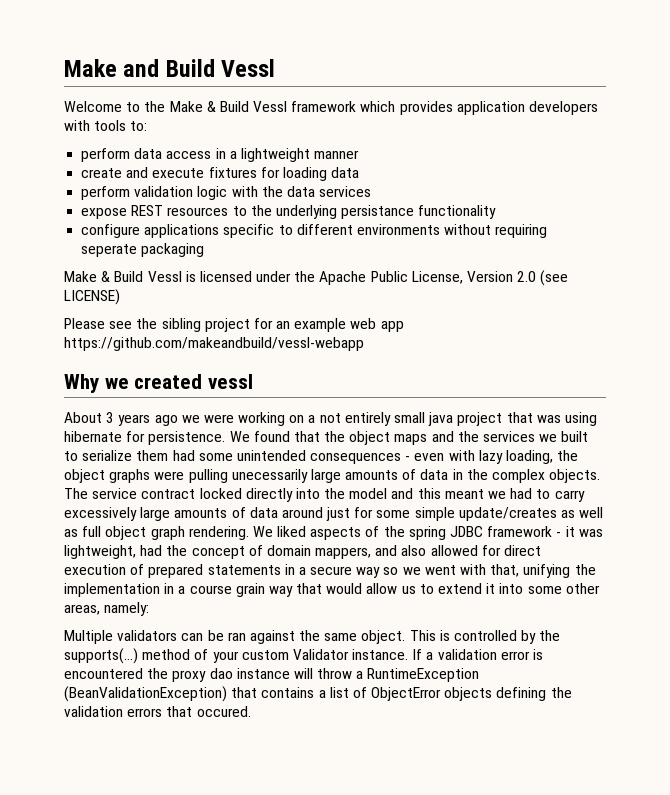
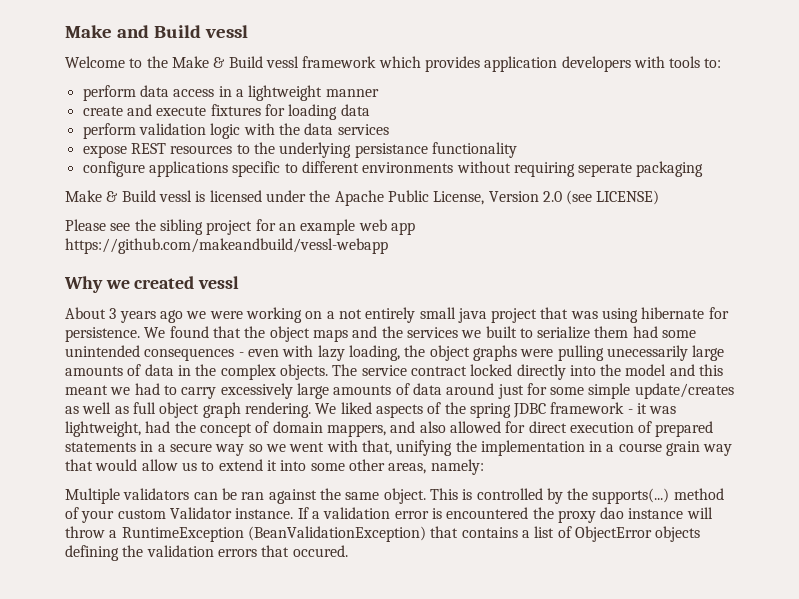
[221,59,276,77] Vessl -> [204,25,248,38] vessl
[253,101,288,112] Vessl -> [265,56,299,68] vessl
[147,271,182,282] Vessl -> [158,190,192,202] vessl

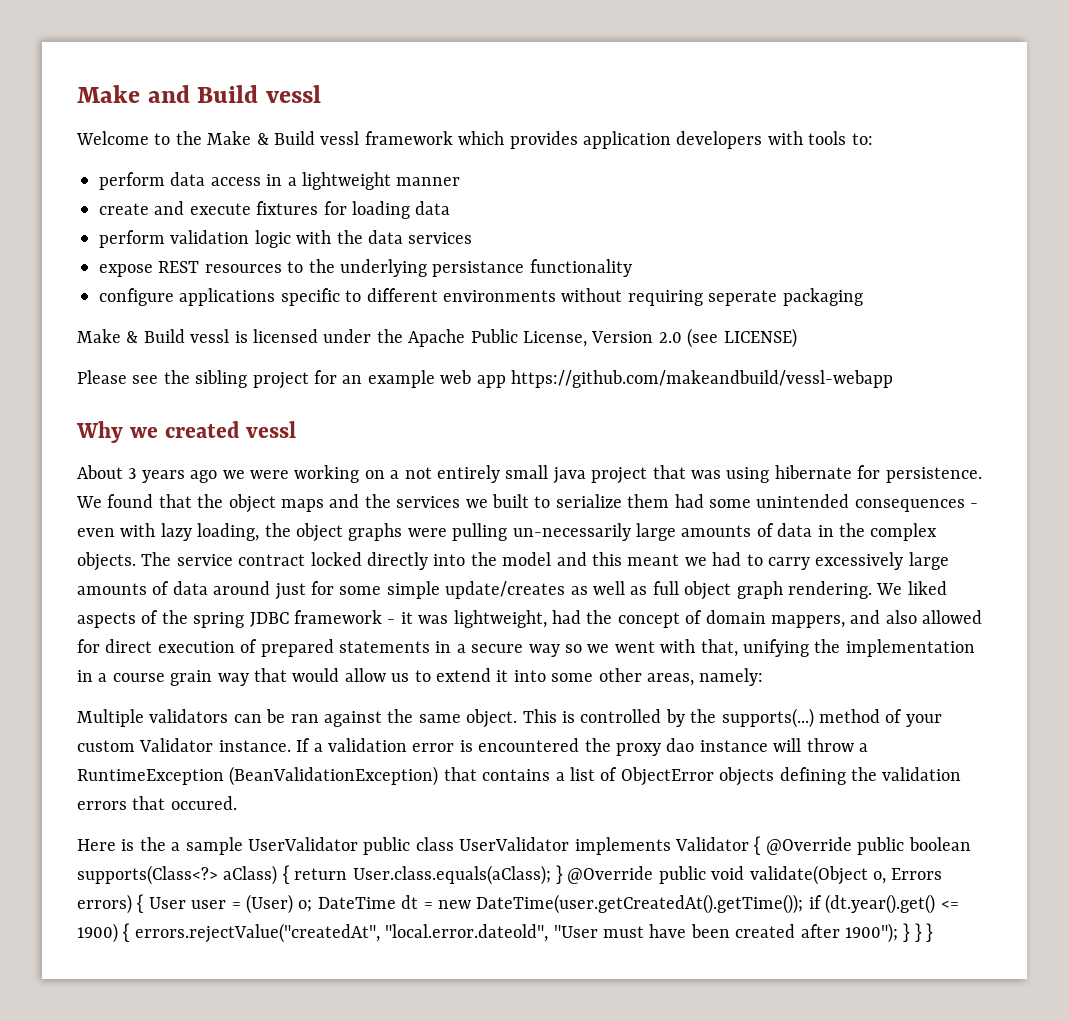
[606,345,688,361] unecessarily -> [512,523,631,541] un-necessarily
(348, 551) none -> [77,836,971,855] [77,865,943,885] [77,894,959,914] [77,923,934,943] // Here is the a sample UserValidator public class UserValidator implements Validator { @Override public boolean supports(Class<?> aClass) { return User.class.equals(aClass); } @Override public void validate(Object o, Errors errors) { User user = (User) o; DateTime dt = new DateTime(user.getCreatedAt().getTime()); if (dt.year().get() <= 1900) { errors.rejectValue("createdAt", "local.error.dateold", "User must have been created after 1900"); } } }

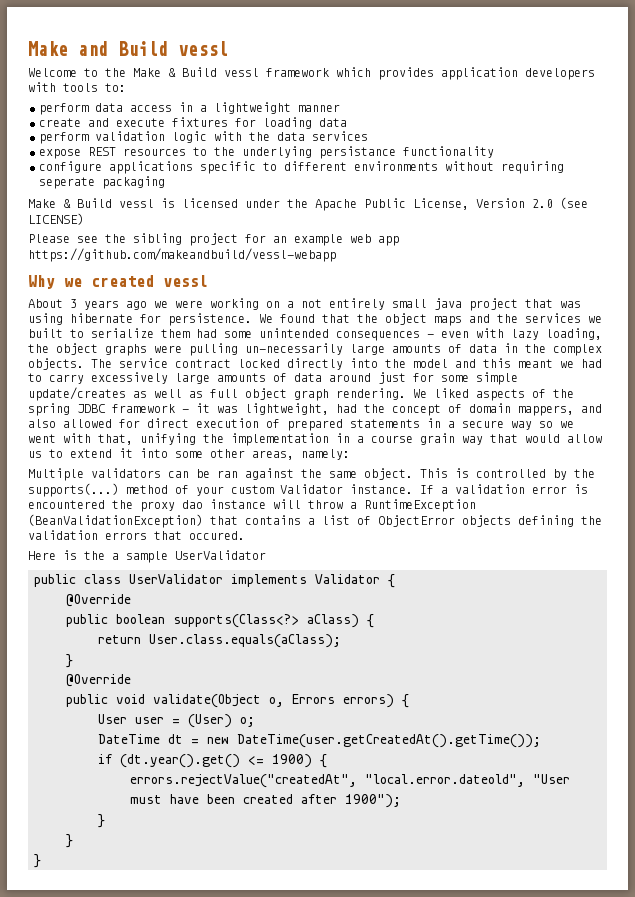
(358, 844) none -> (266, 555) //
[765,837,852,855] @Override -> [66,594,131,607] // @Override //
(290, 874) none -> (374, 621) //
[556,865,654,884] } @Override -> [66,654,73,668] [66,674,131,687] // } // @Override //
(145, 903) none -> (409, 701) //
(313, 906) none -> (255, 722) //
(804, 904) none -> (541, 741) //
(131, 932) none -> (327, 761) //
[903,923,922,942] } } -> [98,814,105,828] [66,834,73,848] // } // } //

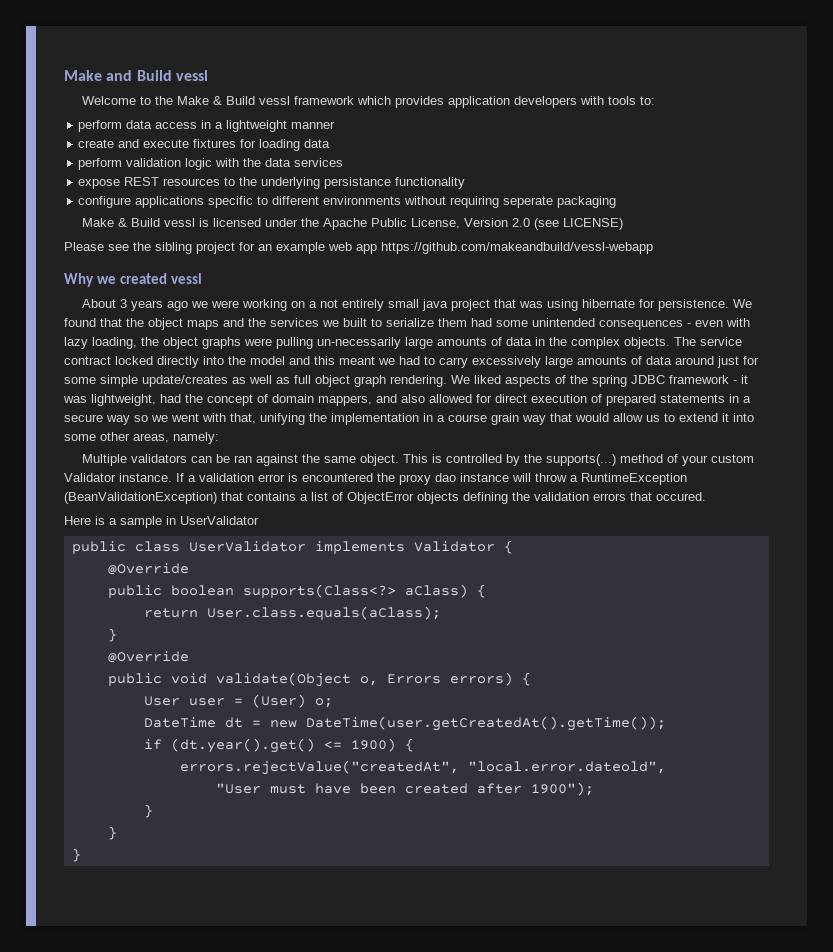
[84,551,105,560] the -> (105, 520) none
(168, 557) none -> [166,516,176,525] in
(525, 780) none -> (666, 767) //

